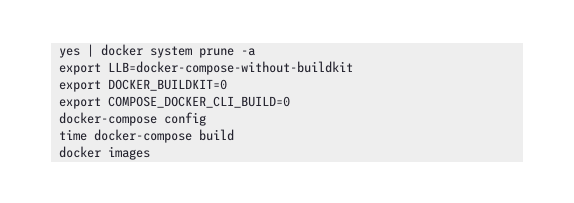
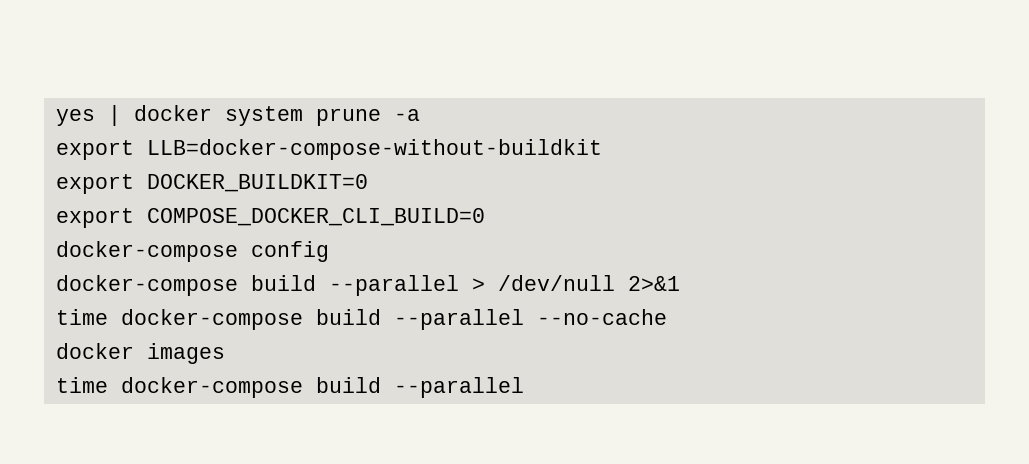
[58,129,234,143] // time docker-compose build -> [56,275,681,296] [56,309,668,330] // docker-compose build --parallel > /dev/null 2>&1 // time docker-compose build --parallel --no-cache
(150, 153) none -> [56,377,525,398] // time docker-compose build --parallel

